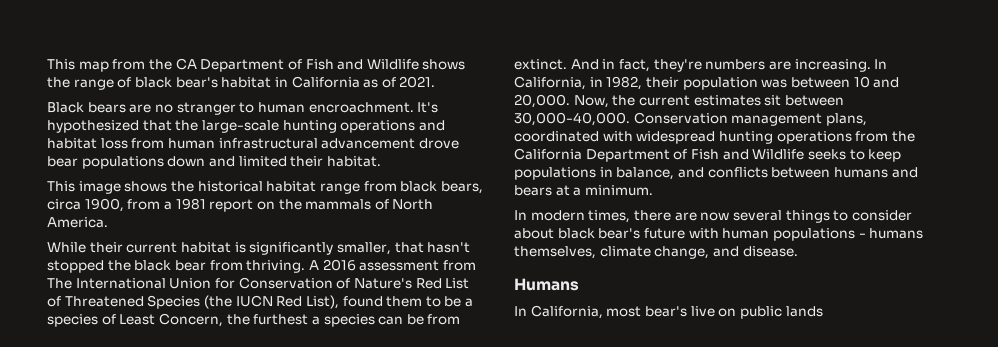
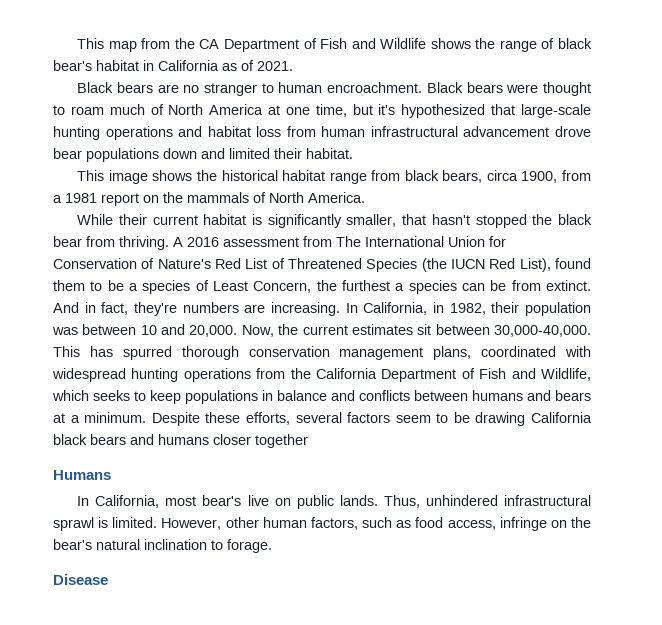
[417,102,439,113] It's -> [426,82,591,96] [53,104,396,117] Black bears were thought to roam much of North America at one time, but it's
[175,120,199,131] the -> (516, 109) none
[633,112,728,124] Conservation -> [53,346,330,360] This has spurred thorough conservation
[752,149,805,160] Wildlife -> [540,368,591,381] [52,390,89,401] Wildlife, which
[616,167,675,180] balance, -> [277,390,327,401] balance
[514,210,912,223] [514,228,924,241] [514,246,798,259] // In modern times, there are now several things to consider about black bear's future with human populations - humans themselves, climate change, and disease. -> [151,412,592,426] [53,434,308,448] Despite these efforts, several factors seem to be drawing California black bears and humans closer together
[785,306,823,317] lands -> [339,495,591,508] [53,517,591,531] [53,539,272,553] [53,574,108,585] lands. Thus, unhindered infrastructural sprawl is limited. However, other human factors, such as food access, infringe on the bear's natural inclination to forage. // Disease

